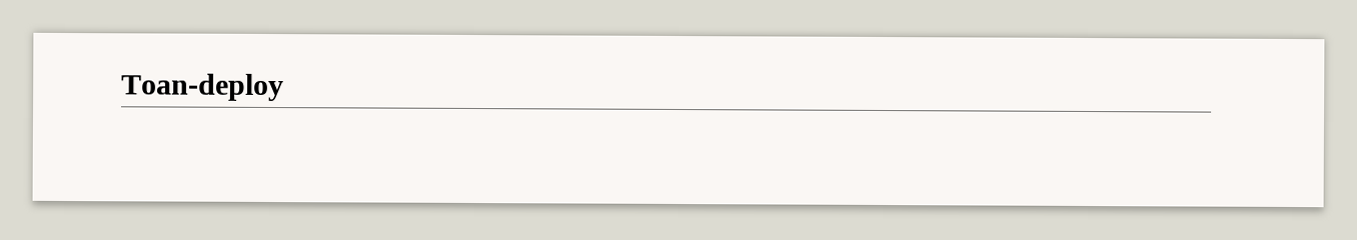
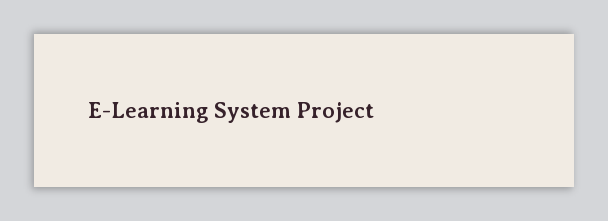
[121,73,284,102] Toan-deploy -> [88,102,374,123] E-Learning System Project

